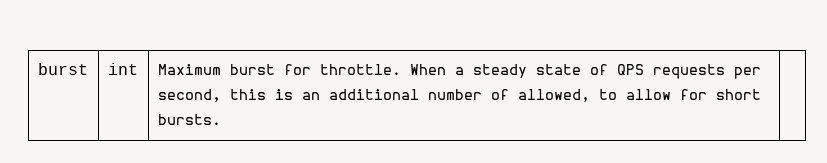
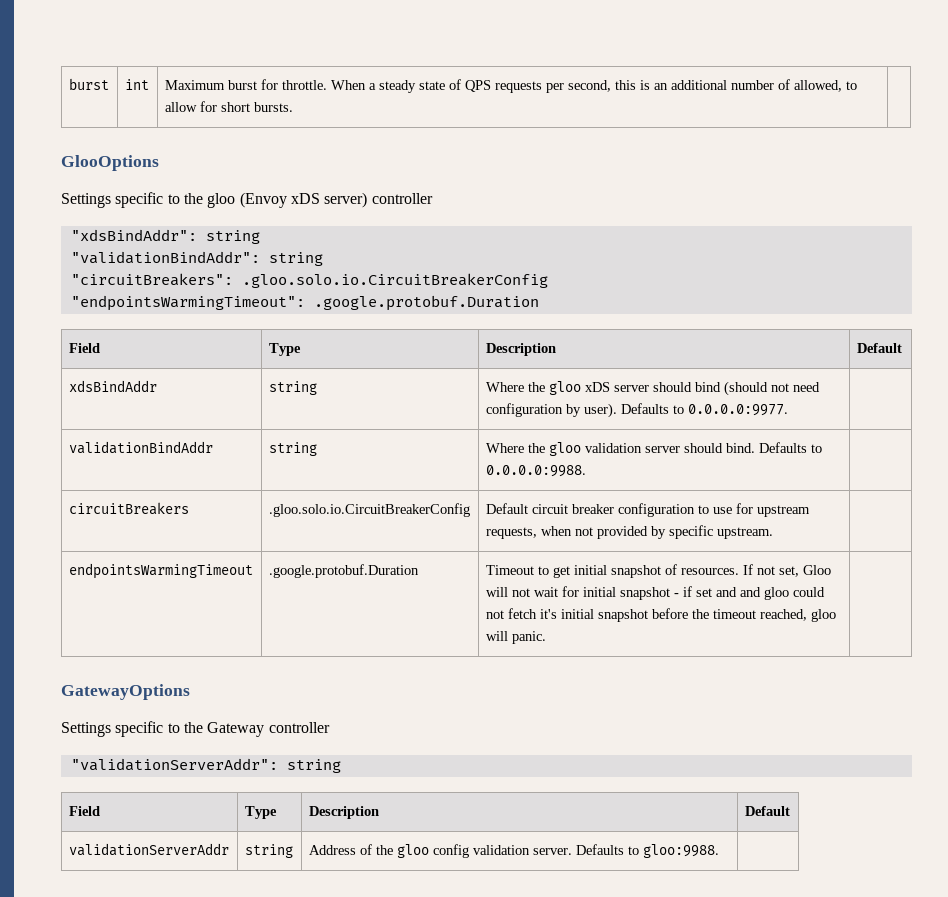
(221, 119) none -> [61,155,159,171] [61,192,433,208] [70,229,260,244] [70,251,323,266] [70,273,548,288] [70,295,539,311] [68,343,100,353] [268,343,301,356] [485,343,556,356] [856,343,902,353] [68,380,157,392] [268,381,317,395] [485,381,820,396] [485,403,788,418] [68,441,213,454] [268,442,317,456] [485,442,822,456] [485,465,586,477] [68,502,189,515] [268,503,470,517] [485,503,810,517] [485,525,773,539] [68,563,253,579] [268,564,419,578] [485,564,831,578] [485,586,825,600] [485,608,836,622] [485,631,546,644] [61,684,190,700] [61,721,330,737] [70,758,341,773] [68,806,100,816] [244,806,277,819] [308,806,379,819] [744,806,790,816] [68,843,229,856] [244,844,293,858] [308,844,719,858] // GlooOptions // Settings specific to the gloo (Envoy xDS server) controller // "xdsBindAddr": string // "validationBindAddr": string // "circuitBreakers": .gloo.solo.io.CircuitBreakerConfig // "endpointsWarmingTimeout": .google.protobuf.Duration // Field | Type | Description | Default // xdsBindAddr | string | Where the gloo xDS server should bind (should not need configuration by user). Defaults to 0.0.0.0:9977. | // validationBindAddr | string | Where the gloo validation server should bind. Defaults to 0.0.0.0:9988. | // circuitBreakers | .gloo.solo.io.CircuitBreakerConfig | Default circuit breaker configuration to use for upstream requests, when not provided by specific upstream. | // endpointsWarmingTimeout | .google.protobuf.Duration | Timeout to get initial snapshot of resources. If not set, Gloo will not wait for initial snapshot - if set and and gloo could not fetch it's initial snapshot before the timeout reached, gloo will panic. | // GatewayOptions // Settings specific to the Gateway controller // "validationServerAddr": string // Field | Type | Description | Default // validationServerAddr | string | Address of the gloo config validation server. Defaults to gloo:9988. |

